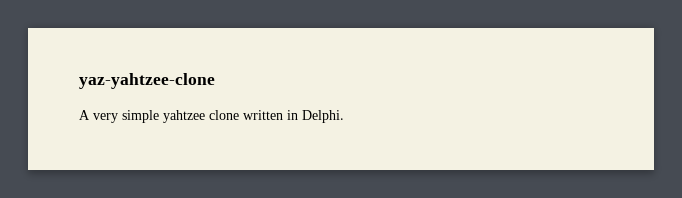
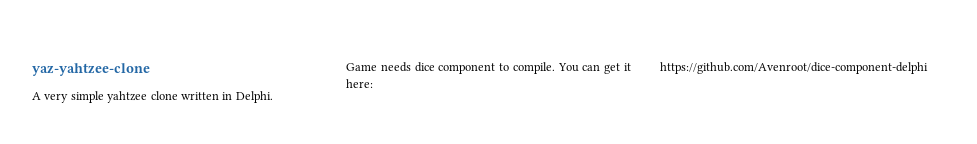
(344, 116) none -> [346,62,631,74] [346,79,373,88] [660,62,928,74] // Game needs dice component to compile. You can get it here: https://github.com/Avenroot/dice-component-delphi

